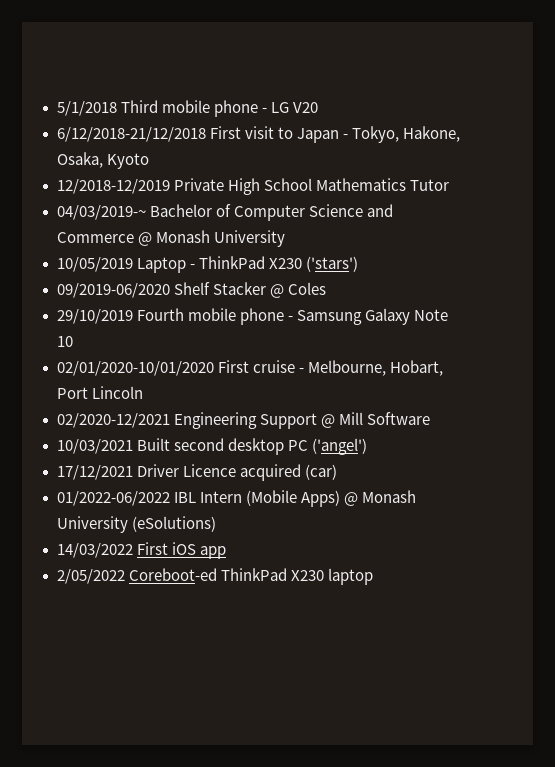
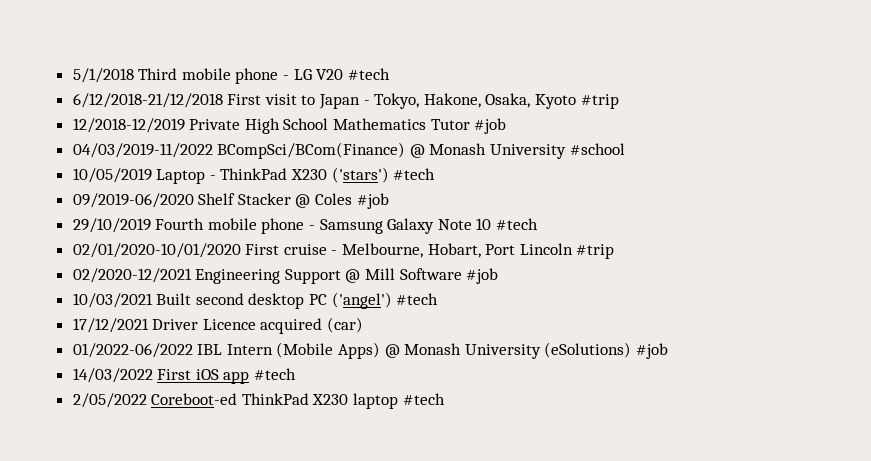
(318, 107) none -> [347,68,390,80] #tech
(149, 161) none -> [580,94,619,109] #trip
[56,204,393,221] [56,230,285,247] // 04/03/2019-~ Bachelor of Computer Science and Commerce @ Monash University -> [474,118,507,134] [72,142,625,159] #job // 04/03/2019-11/2022 BCompSci/BCom(Finance) @ Monash University #school
(358, 264) none -> [393,168,436,180] #tech
(326, 288) none -> [356,193,389,209] #job
(73, 341) none -> [496,218,539,230] #tech
(143, 392) none -> [576,244,615,259] #trip
(430, 418) none -> [466,268,499,284] #job
(367, 446) none -> [396,293,439,305] #tech
(216, 524) none -> [636,343,669,359] #job
(226, 552) none -> [254,368,297,380] #tech
(373, 576) none -> [402,393,445,405] #tech

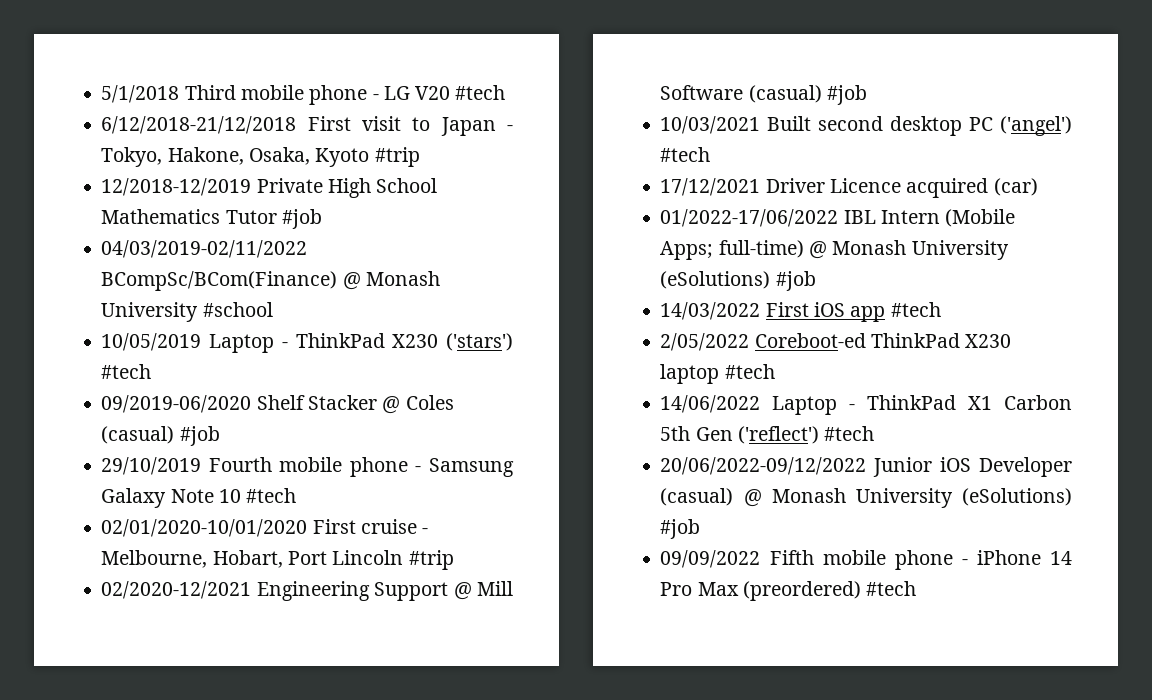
[72,142,406,159] 04/03/2019-11/2022 BCompSci/BCom(Finance) -> [101,240,308,258] [101,271,338,291] 04/03/2019-02/11/2022 BCompSc/BCom(Finance)
(353, 199) none -> [101,426,175,444] (casual)
(462, 274) none -> [748,85,822,103] (casual)
[72,343,193,358] 01/2022-06/2022 -> [660,209,839,227] 01/2022-17/06/2022
[338,342,381,359] Apps) -> [660,240,804,260] Apps; full-time)
(445, 399) none -> [660,395,1072,415] [660,426,875,444] [660,457,1072,477] [660,488,1072,508] [660,519,701,539] [660,550,1072,570] [660,581,917,601] // 14/06/2022 Laptop - ThinkPad X1 Carbon 5th Gen ('reflect') #tech // 20/06/2022-09/12/2022 Junior iOS Developer (casual) @ Monash University (eSolutions) #job // 09/09/2022 Fifth mobile phone - iPhone 14 Pro Max (preordered) #tech

